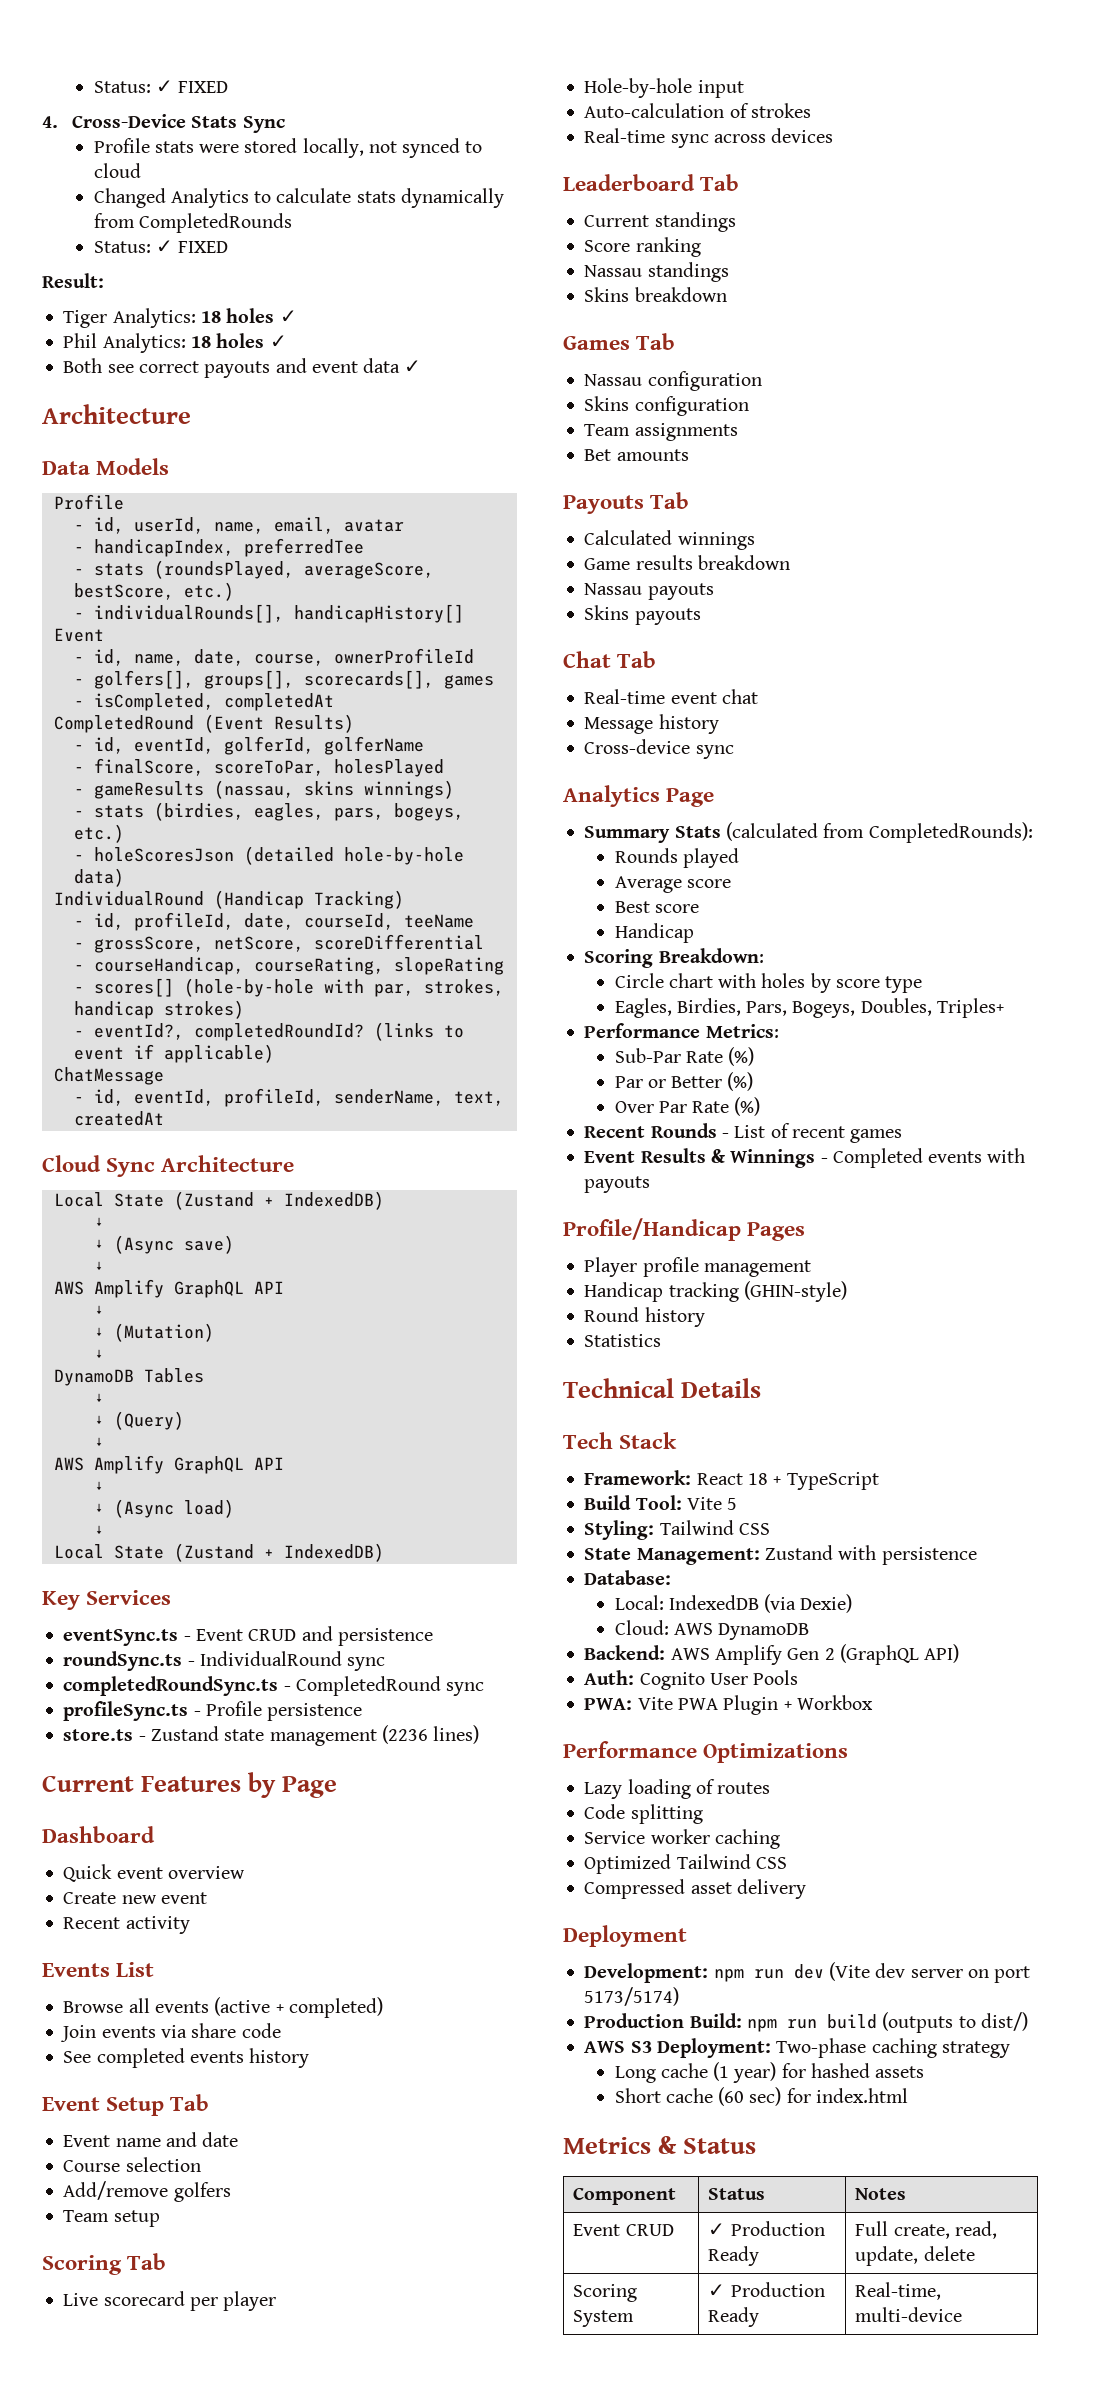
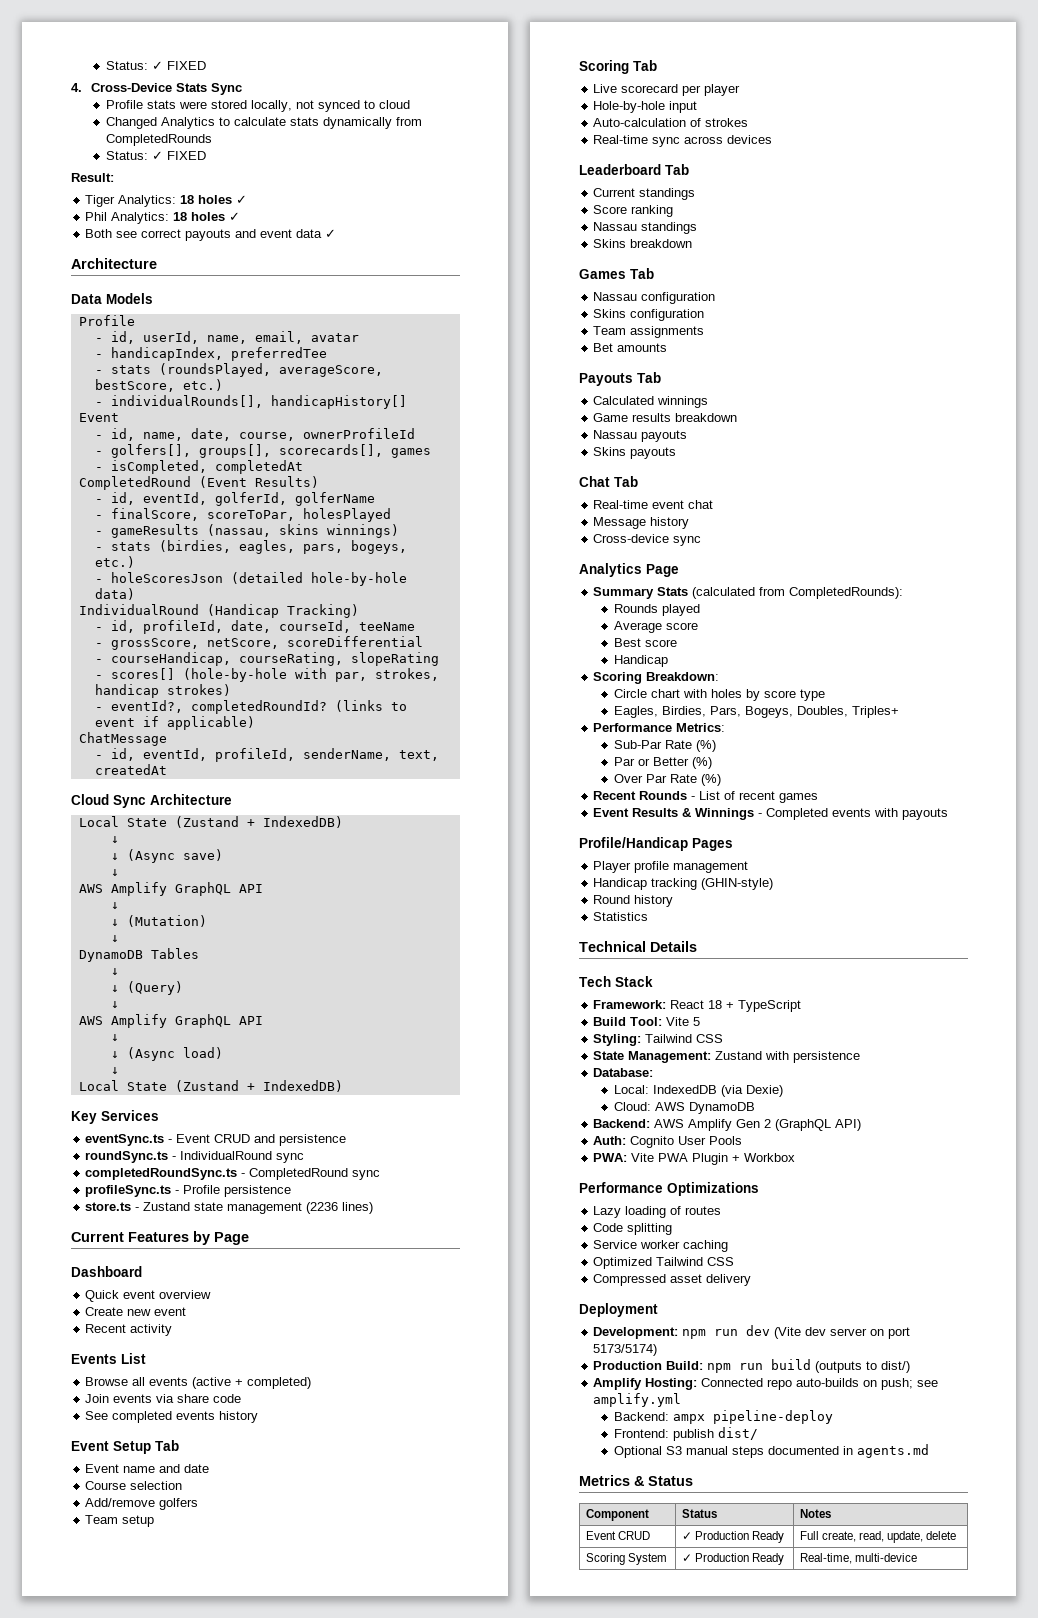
[584,2038,1010,2058] [614,2062,925,2083] [614,2087,908,2106] AWS S3 Deployment: Two-phase caching strategy // Long cache (1 year) for hashed assets // Short cache (60 sec) for index.html -> [593,1378,939,1390] [593,1393,682,1407] [613,1410,833,1424] [613,1427,758,1441] [613,1444,929,1458] Amplify Hosting: Connected repo auto-builds on push; see amplify.yml // Backend: ampx pipeline-deploy // Frontend: publish dist/ // Optional S3 manual steps documented in agents.md

